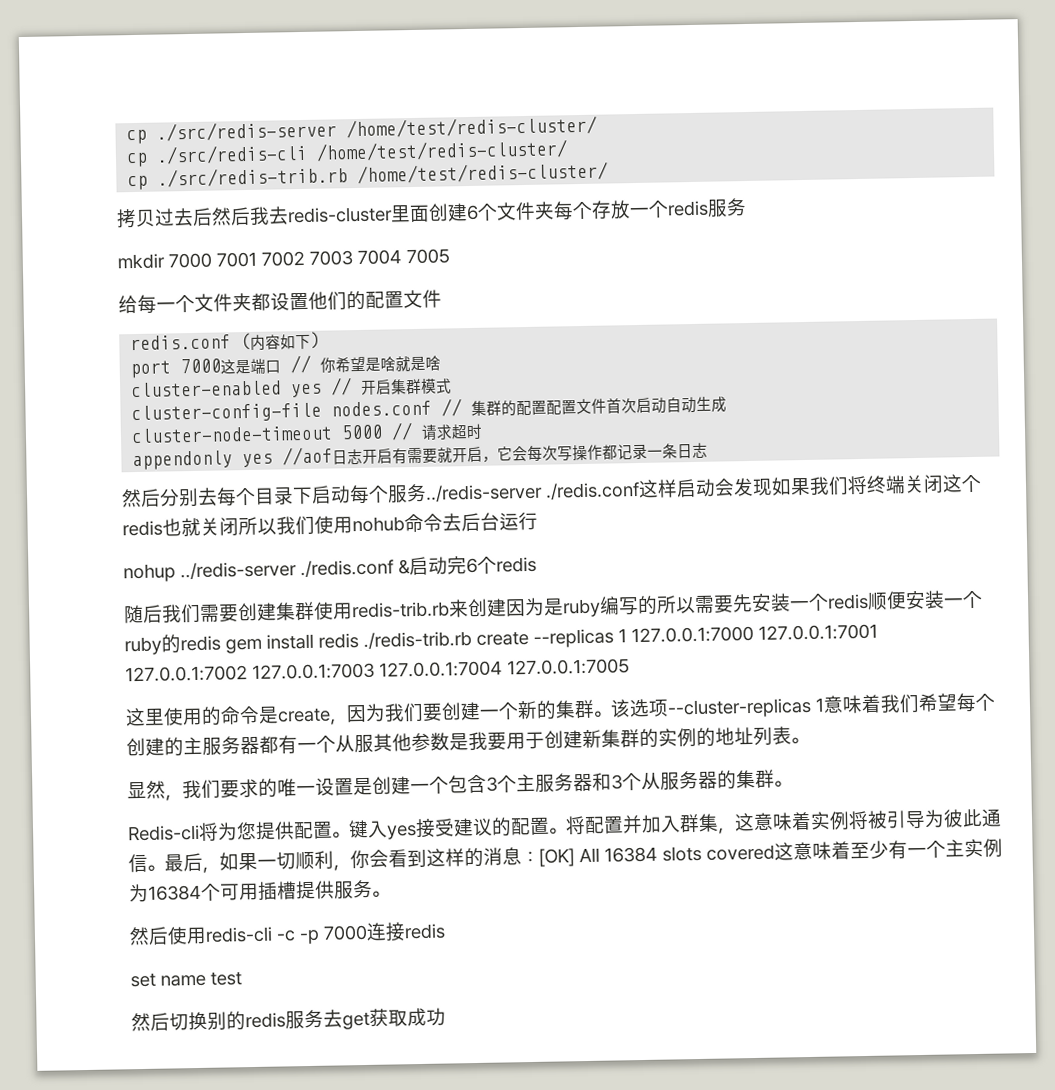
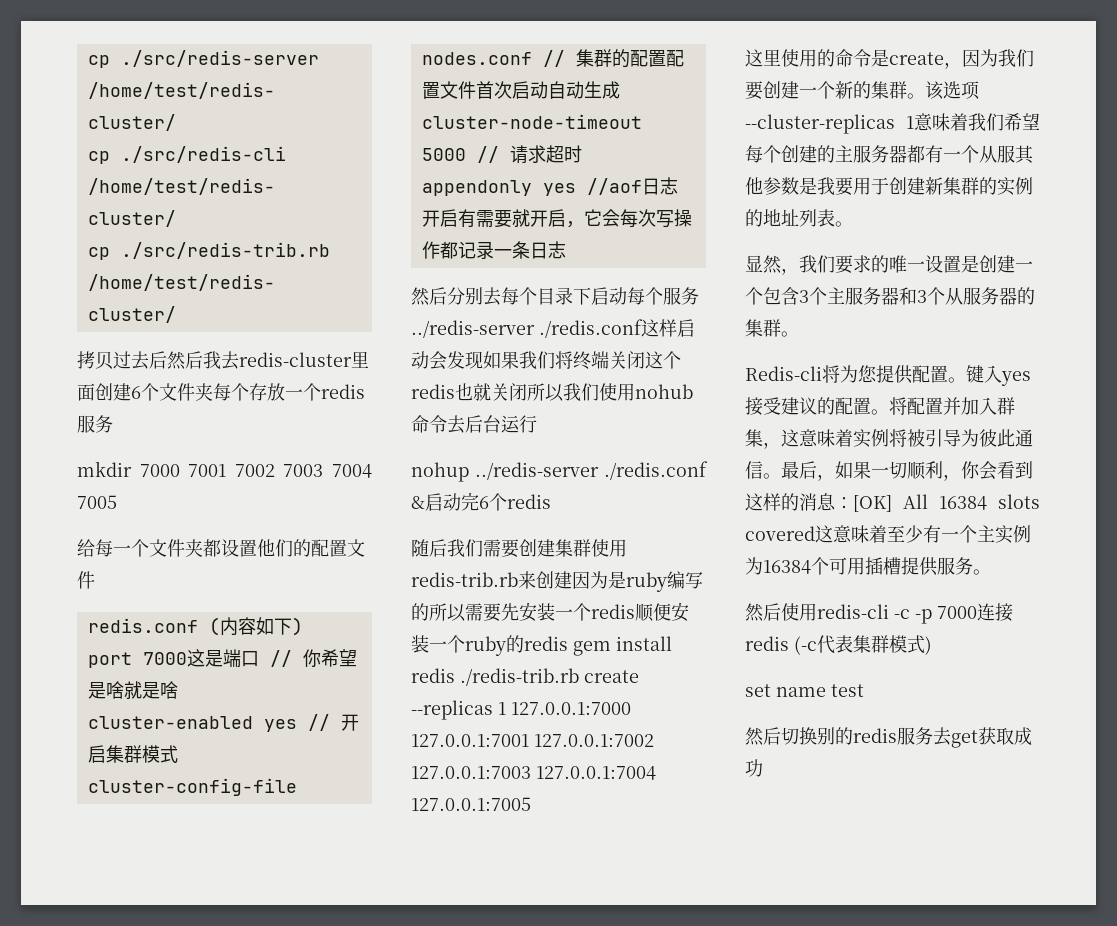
(446, 931) none -> [794,635,932,655] (-c代表集群模式)

